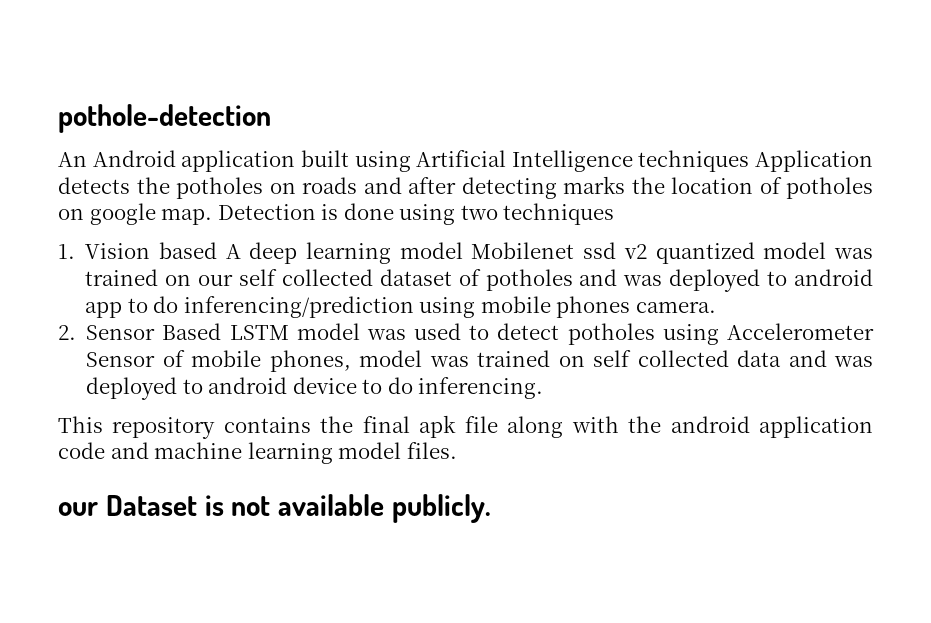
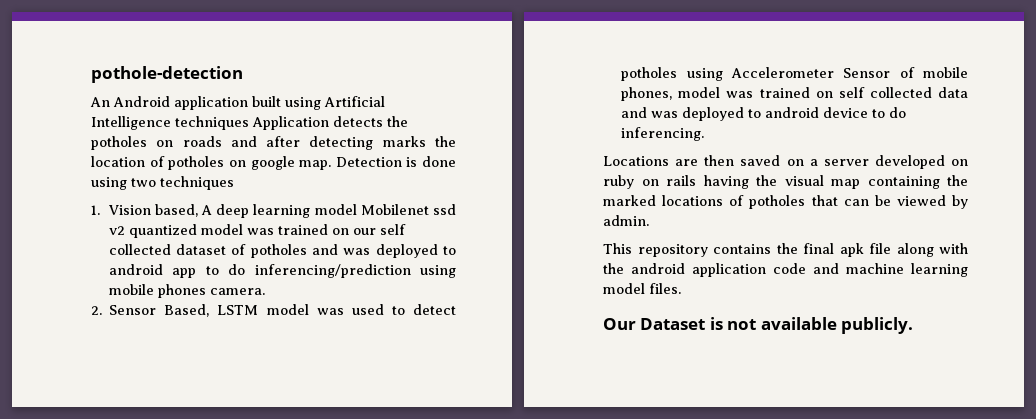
[158,242,217,259] based -> [154,204,198,217] based,
[162,323,222,340] Based -> [164,304,210,317] Based,
(544, 388) none -> [603,155,968,169] [603,175,968,189] [603,195,968,209] [603,215,649,226] // Locations are then saved on a server developed on ruby on rails having the visual map containing the marked locations of potholes that can be viewed by admin.
[58,502,98,516] our -> [603,318,636,330] Our

